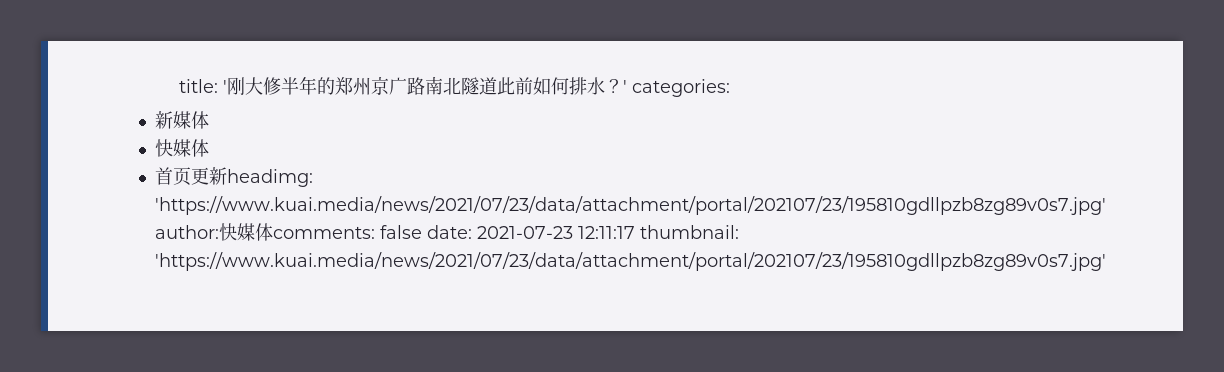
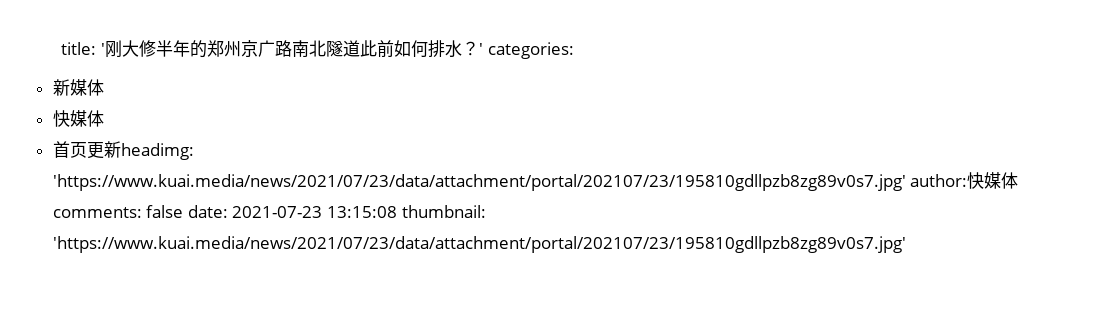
[577,226,635,239] 12:11:17 -> [327,206,398,218] 13:15:08

